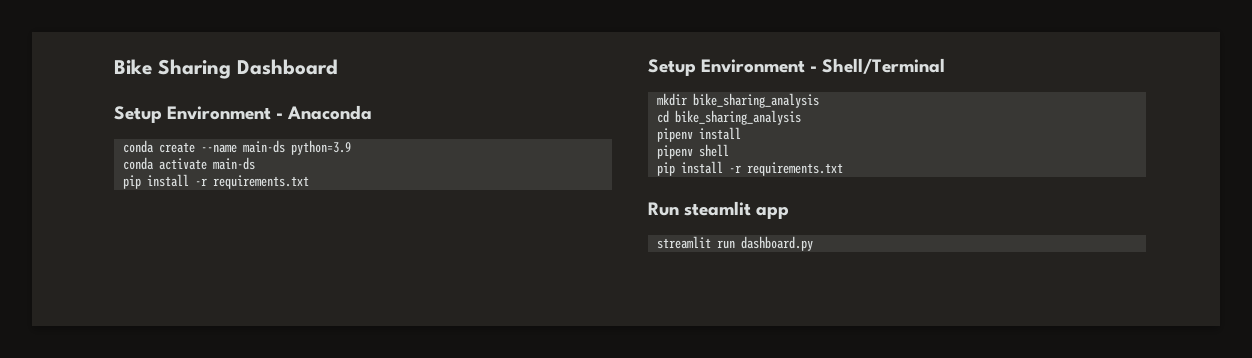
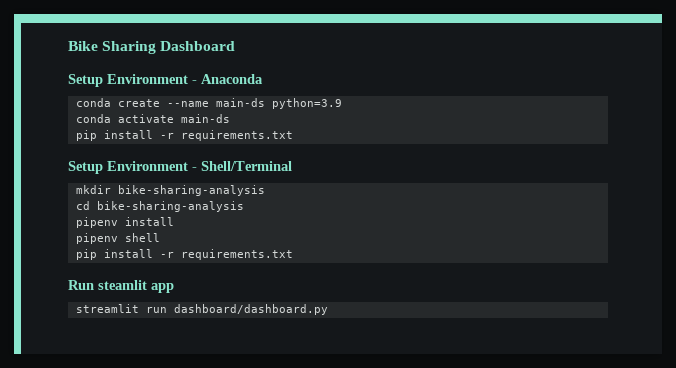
[693,93,819,108] bike_sharing_analysis -> [117,185,265,196] bike-sharing-analysis
[675,110,801,125] bike_sharing_analysis -> [96,201,244,212] bike-sharing-analysis
[741,236,813,251] dashboard.py -> [173,304,328,315] dashboard/dashboard.py

